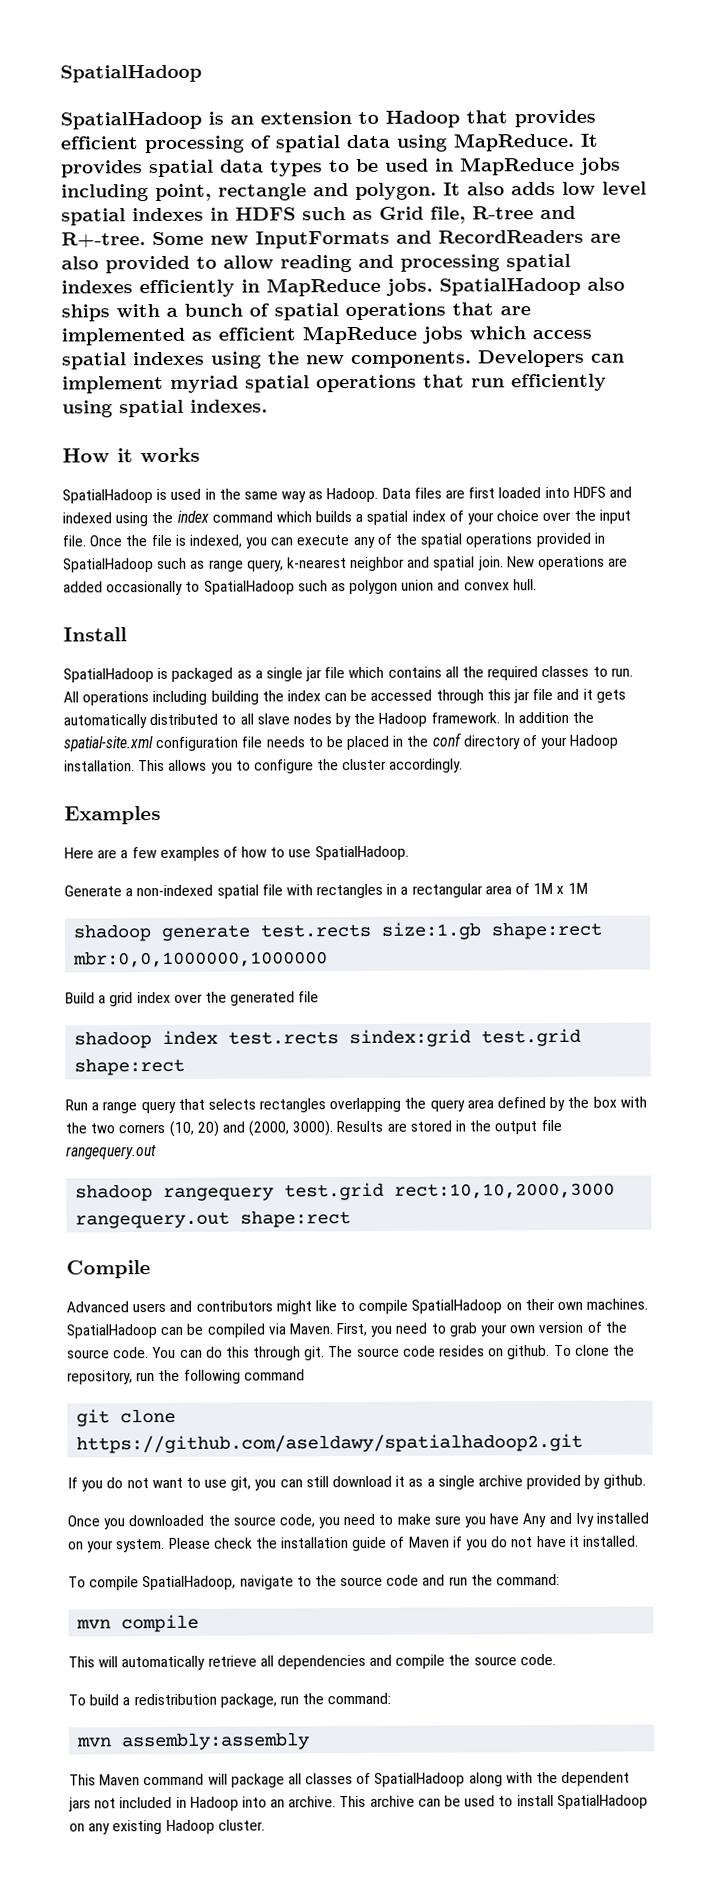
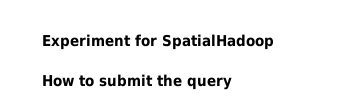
(60, 73) none -> [42,34,157,50] Experiment for
[60,109,596,130] [60,132,598,154] [61,156,621,178] [61,181,647,202] [61,205,576,226] [61,229,621,249] [61,253,571,274] [61,277,625,298] [61,302,531,322] [61,325,592,346] [62,349,625,370] [62,373,607,394] [62,399,268,418] [62,447,200,463] [62,486,632,504] [62,509,631,527] [62,532,605,549] [63,555,629,573] [63,579,537,596] [63,627,127,642] [63,665,633,683] [63,688,626,706] [63,711,595,729] [63,732,620,752] [64,758,464,774] [64,805,161,825] [64,845,409,862] [64,882,588,899] [73,921,603,942] [73,950,329,968] [65,991,320,1007] [74,1028,582,1049] [74,1057,186,1076] [65,1096,647,1114] [65,1119,562,1137] [66,1145,157,1160] [75,1182,616,1202] [75,1210,352,1229] [66,1260,151,1279] [66,1298,649,1315] [66,1321,627,1339] [67,1344,635,1361] [67,1369,305,1385] [76,1408,177,1427] [76,1433,584,1454] [67,1474,646,1492] [67,1512,649,1530] [68,1535,639,1553] [68,1573,561,1591] [76,1614,200,1633] [68,1654,556,1671] [68,1692,392,1708] [77,1732,311,1751] [69,1771,631,1788] [68,1794,648,1812] [69,1819,265,1835] SpatialHadoop is an extension to Hadoop that provides efficient processing of spatial data using MapReduce. It provides spatial data types to be used in MapReduce jobs including point, rectangle and polygon. It also adds low level spatial indexes in HDFS such as Grid file, R-tree and R+-tree. Some new InputFormats and RecordReaders are also provided to allow reading and processing spatial indexes efficiently in MapReduce jobs. SpatialHadoop also ships with a bunch of spatial operations that are implemented as efficient MapReduce jobs which access spatial indexes using the new components. Developers can implement myriad spatial operations that run efficiently using spatial indexes. // How it works // SpatialHadoop is used in the same way as Hadoop. Data files are first loaded into HDFS and indexed using the index command which builds a spatial index of your choice over the input file. Once the file is indexed, you can execute any of the spatial operations provided in SpatialHadoop such as range query, k-nearest neighbor and spatial join. New operations are added occasionally to SpatialHadoop such as polygon union and convex hull. // Install // SpatialHadoop is packaged as a single jar file which contains all the required classes to run. All operations including building the index can be accessed through this jar file and it gets automatically distributed to all slave nodes by the Hadoop framework. In addition the spatial-site.xml configuration file needs to be placed in the conf directory of your Hadoop installation. This allows you to configure the cluster accordingly. // Examples // Here are a few examples of how to use SpatialHadoop. // Generate a non-indexed spatial file with rectangles in a rectangular area of 1M x 1M // shadoop generate test.rects size:1.gb shape:rect mbr:0,0,1000000,1000000 // Build a grid index over the generated file // shadoop index test.rects sindex:grid test.grid shape:rect // Run a range query that selects rectangles overlapping the query area defined by the box with the two corners (10, 20) and (2000, 3000). Results are stored in the output file rangequery.out // shadoop rangequery test.grid rect:10,10,2000,3000 rangequery.out shape:rect // Compile // Advanced users and contributors might like to compile SpatialHadoop on their own machines. SpatialHadoop can be compiled via Maven. First, you need to grab your own version of the source code. You can do this through git. The source code resides on github. To clone the repository, run the following command // git clone https://github.com/aseldawy/spatialhadoop2.git // If you do not want to use git, you can still download it as a single archive provided by github. // Once you downloaded the source code, you need to make sure you have Any and Ivy installed on your system. Please check the installation guide of Maven if you do not have it installed. // To compile SpatialHadoop, navigate to the source code and run the command: // mvn compile // This will automatically retrieve all dependencies and compile the source code. // To build a redistribution package, run the command: // mvn assembly:assembly // This Maven command will package all classes of SpatialHadoop along with the dependent jars not included in Hadoop into an archive. This archive can be used to install SpatialHadoop on any existing Hadoop cluster. -> [42,74,232,90] How to submit the query

